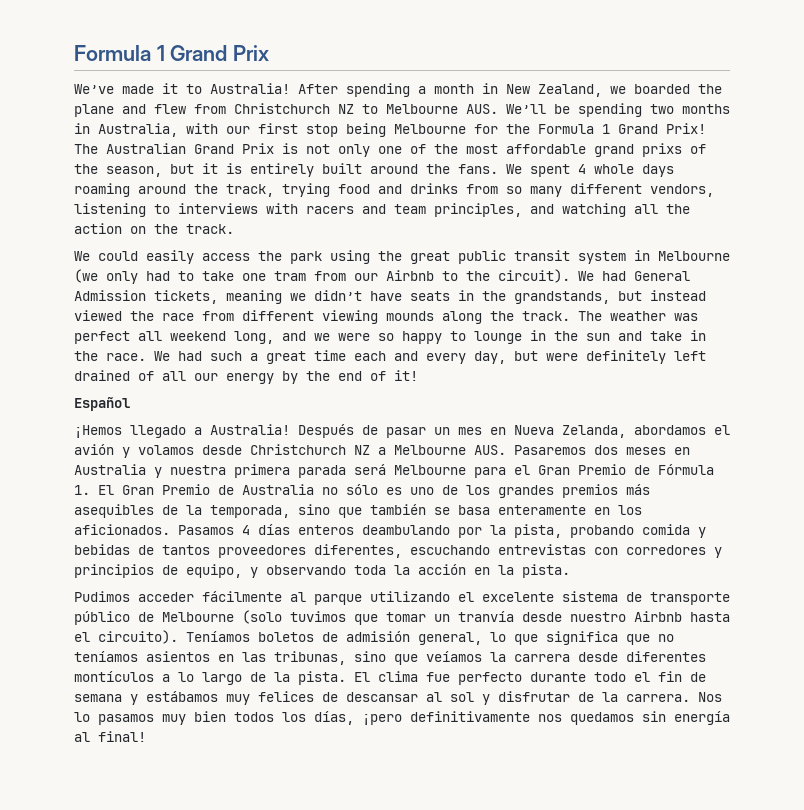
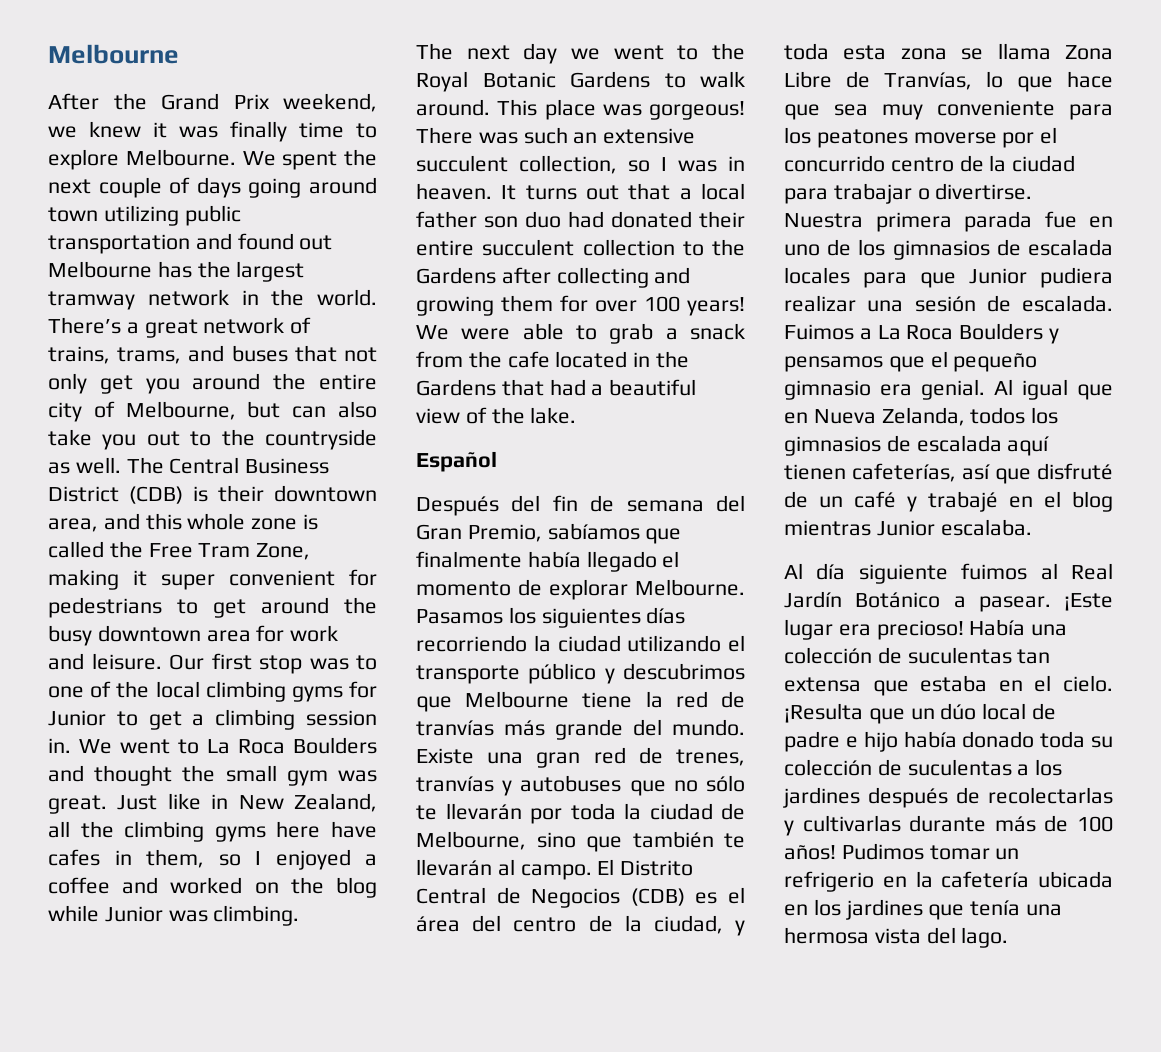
[74,45,270,61] [74,83,722,97] [74,103,730,117] [74,123,706,137] [74,143,706,157] [74,163,674,177] [74,183,714,197] [74,203,690,217] [74,223,234,234] [74,250,730,264] [74,269,690,284] [74,290,706,304] [74,310,698,324] [74,330,706,344] [74,350,706,364] [74,370,418,384] [74,396,130,411] [74,424,730,438] [74,444,690,458] [74,464,714,478] [74,484,650,498] [74,504,642,518] [74,524,706,538] [74,544,722,558] [74,564,570,578] [74,591,730,605] [74,610,730,625] [74,630,674,645] [74,651,706,665] [74,671,706,685] [74,691,722,705] [74,711,730,725] [74,731,146,742] Formula 1 Grand Prix // We’ve made it to Australia! After spending a month in New Zealand, we boarded the plane and flew from Christchurch NZ to Melbourne AUS. We’ll be spending two months in Australia, with our first stop being Melbourne for the Formula 1 Grand Prix! The Australian Grand Prix is not only one of the most affordable grand prixs of the season, but it is entirely built around the fans. We spent 4 whole days roaming around the track, trying food and drinks from so many different vendors, listening to interviews with racers and team principles, and watching all the action on the track. // We could easily access the park using the great public transit system in Melbourne (we only had to take one tram from our Airbnb to the circuit). We had General Admission tickets, meaning we didn’t have seats in the grandstands, but instead viewed the race from different viewing mounds along the track. The weather was perfect all weekend long, and we were so happy to lounge in the sun and take in the race. We had such a great time each and every day, but were definitely left drained of all our energy by the end of it! // Español // ¡Hemos llegado a Australia! Después de pasar un mes en Nueva Zelanda, abordamos el avión y volamos desde Christchurch NZ a Melbourne AUS. Pasaremos dos meses en Australia y nuestra primera parada será Melbourne para el Gran Premio de Fórmula 1. El Gran Premio de Australia no sólo es uno de los grandes premios más asequibles de la temporada, sino que también se basa enteramente en los aficionados. Pasamos 4 días enteros deambulando por la pista, probando comida y bebidas de tantos proveedores diferentes, escuchando entrevistas con corredores y principios de equipo, y observando toda la acción en la pista. // Pudimos acceder fácilmente al parque utilizando el excelente sistema de transporte público de Melbourne (solo tuvimos que tomar un tranvía desde nuestro Airbnb hasta el circuito). Teníamos boletos de admisión general, lo que significa que no teníamos asientos en las tribunas, sino que veíamos la carrera desde diferentes montículos a lo largo de la pista. El clima fue perfecto durante todo el fin de semana y estábamos muy felices de descansar al sol y disfrutar de la carrera. Nos lo pasamos muy bien todos los días, ¡pero definitivamente nos quedamos sin energía al final! -> [48,44,179,64] [48,93,377,112] [48,121,377,142] [48,149,377,170] [48,177,377,198] [48,205,241,226] [48,233,333,254] [48,261,305,282] [48,289,377,310] [48,317,312,338] [48,345,378,364] [48,373,378,394] [48,401,378,422] [48,429,377,450] [48,457,330,474] [48,485,377,504] [48,513,319,532] [48,541,311,560] [48,569,377,590] [48,597,377,618] [48,625,339,646] [48,653,377,674] [48,681,377,702] [48,709,377,730] [48,737,377,754] [48,765,378,786] [48,793,377,814] [48,821,377,842] [48,849,377,870] [48,877,378,898] [48,905,300,926] [416,43,745,64] [416,71,745,92] [416,99,745,120] [416,127,696,144] [416,155,745,174] [416,183,745,200] [416,211,745,228] [416,239,745,256] [416,267,691,288] [416,295,745,316] [416,323,745,344] [416,351,690,368] [416,379,697,396] [416,407,577,424] [416,451,497,472] [416,495,745,516] [416,523,682,544] [416,551,680,572] [416,579,745,600] [416,607,686,628] [416,635,745,652] [416,663,745,684] [416,691,745,712] [416,719,745,740] [416,747,745,768] [416,775,745,796] [416,803,745,824] [416,831,745,852] [416,859,694,880] [416,887,745,908] [416,915,745,936] [784,43,1113,60] [784,71,1113,92] [784,100,1113,120] [784,127,1058,148] [784,155,1076,172] [784,183,1033,204] [784,211,1113,232] [784,239,1113,260] [784,267,1113,288] [784,295,1113,312] [784,323,1060,344] [784,351,1038,372] [784,379,1113,400] [784,407,1059,426] [784,435,1050,456] [784,463,1113,484] [784,491,1113,512] [784,519,1032,536] [784,563,1113,584] [784,591,1113,612] [784,619,1068,640] [784,647,1051,664] [784,675,1113,696] [784,703,1057,724] [784,731,1113,752] [784,759,1063,776] [783,787,1113,808] [784,815,1113,836] [784,843,1020,860] [784,871,1113,892] [784,899,1063,920] [784,927,1009,948] Melbourne // After the Grand Prix weekend, we knew it was finally time to explore Melbourne. We spent the next couple of days going around town utilizing public transportation and found out Melbourne has the largest tramway network in the world. There’s a great network of trains, trams, and buses that not only get you around the entire city of Melbourne, but can also take you out to the countryside as well. The Central Business District (CDB) is their downtown area, and this whole zone is called the Free Tram Zone, making it super convenient for pedestrians to get around the busy downtown area for work and leisure. Our first stop was to one of the local climbing gyms for Junior to get a climbing session in. We went to La Roca Boulders and thought the small gym was great. Just like in New Zealand, all the climbing gyms here have cafes in them, so I enjoyed a coffee and worked on the blog while Junior was climbing. // The next day we went to the Royal Botanic Gardens to walk around. This place was gorgeous! There was such an extensive succulent collection, so I was in heaven. It turns out that a local father son duo had donated their entire succulent collection to the Gardens after collecting and growing them for over 100 years! We were able to grab a snack from the cafe located in the Gardens that had a beautiful view of the lake. // Español // Después del fin de semana del Gran Premio, sabíamos que finalmente había llegado el momento de explorar Melbourne. Pasamos los siguientes días recorriendo la ciudad utilizando el transporte público y descubrimos que Melbourne tiene la red de tranvías más grande del mundo. Existe una gran red de trenes, tranvías y autobuses que no sólo te llevarán por toda la ciudad de Melbourne, sino que también te llevarán al campo. El Distrito Central de Negocios (CDB) es el área del centro de la ciudad, y toda esta zona se llama Zona Libre de Tranvías, lo que hace que sea muy conveniente para los peatones moverse por el concurrido centro de la ciudad para trabajar o divertirse. Nuestra primera parada fue en uno de los gimnasios de escalada locales para que Junior pudiera realizar una sesión de escalada. Fuimos a La Roca Boulders y pensamos que el pequeño gimnasio era genial. Al igual que en Nueva Zelanda, todos los gimnasios de escalada aquí tienen cafeterías, así que disfruté de un café y trabajé en el blog mientras Junior escalaba. // Al día siguiente fuimos al Real Jardín Botánico a pasear. ¡Este lugar era precioso! Había una colección de suculentas tan extensa que estaba en el cielo. ¡Resulta que un dúo local de padre e hijo había donado toda su colección de suculentas a los jardines después de recolectarlas y cultivarlas durante más de 100 años! Pudimos tomar un refrigerio en la cafetería ubicada en los jardines que tenía una hermosa vista del lago.

